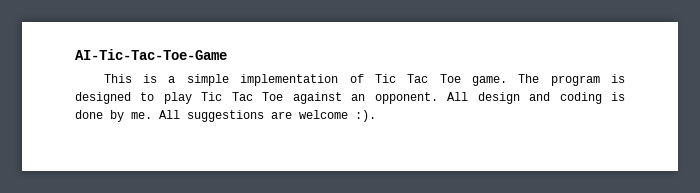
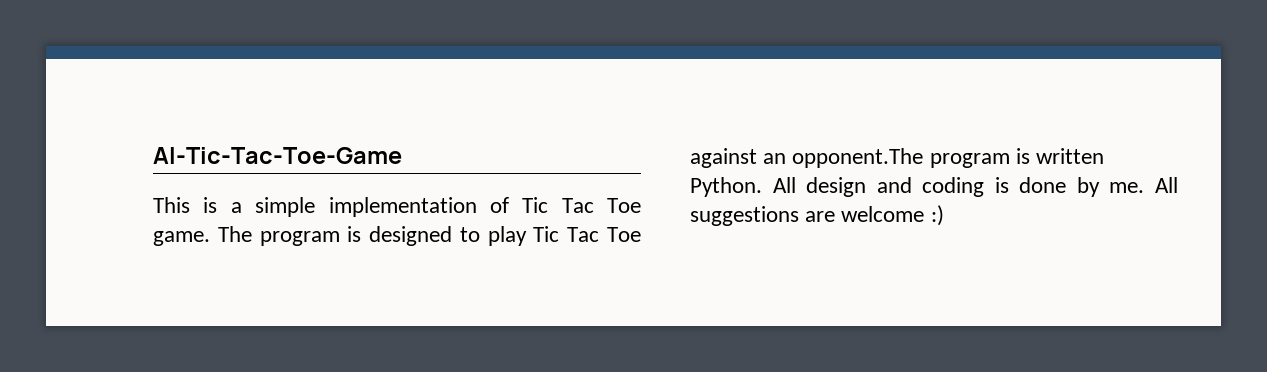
[374,92,438,104] opponent. -> [792,148,1105,168] [690,177,762,197] opponent.The program is written Python.
[355,110,376,122] :). -> [930,205,944,226] :)

